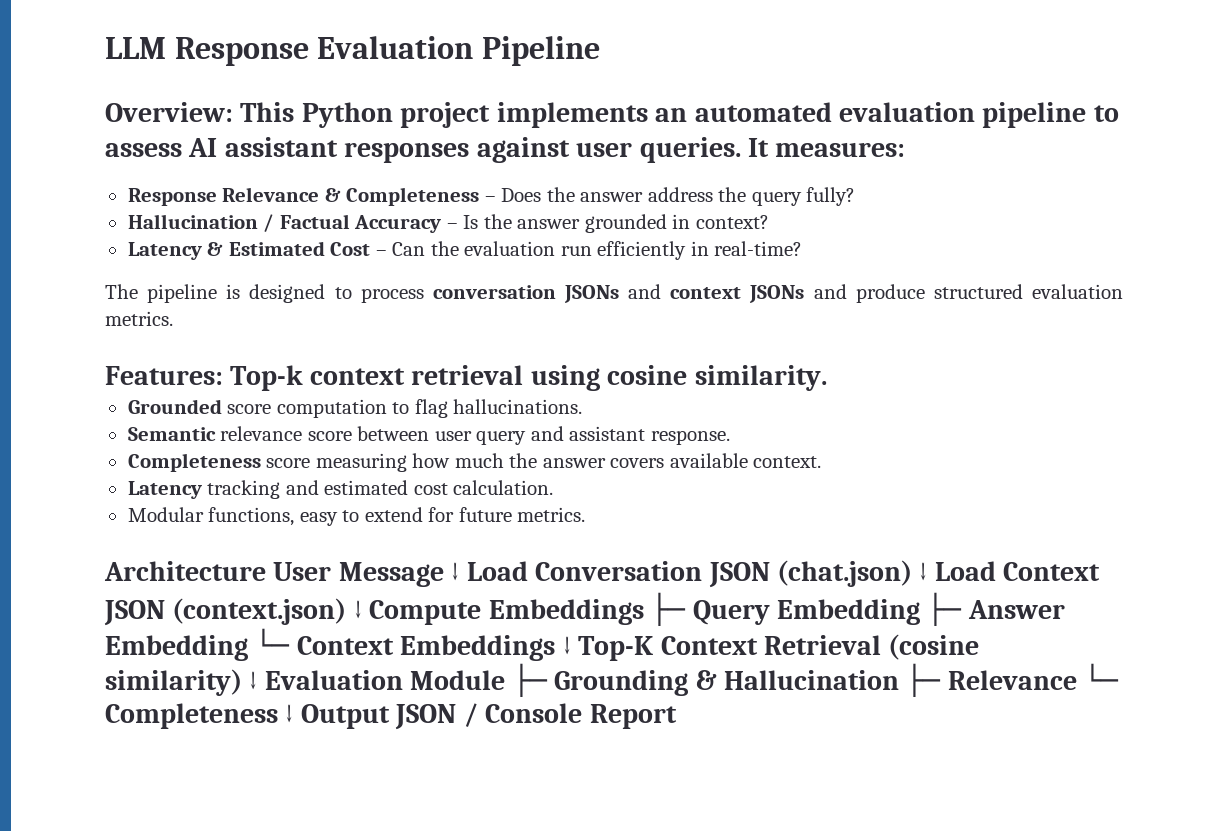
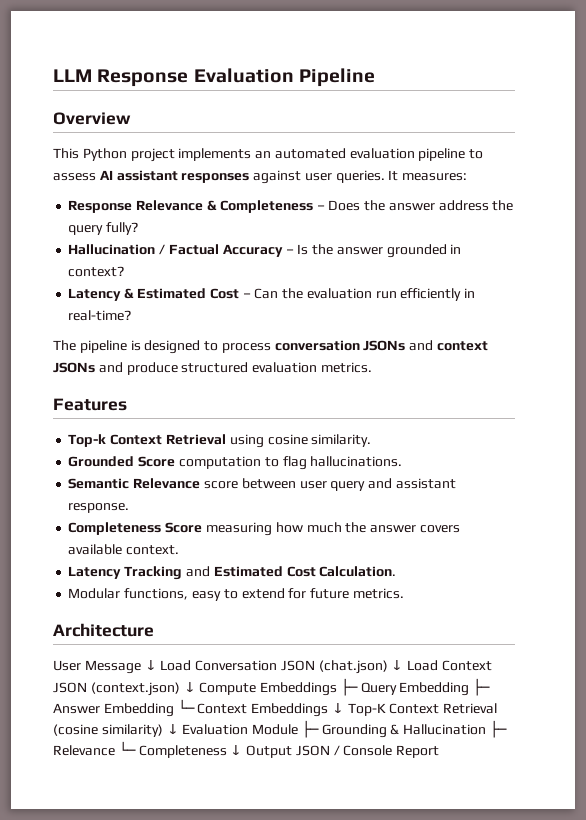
[105,102,233,122] Overview: -> [53,112,131,125] Overview //
[105,365,524,391] Features: Top-k context retrieval -> [53,398,127,411] [68,434,226,447] Features // Top-k Context Retrieval
[227,404,272,414] score -> [138,456,176,467] Score
[220,426,303,441] relevance -> [133,478,201,489] Relevance
[266,458,311,468] score -> [165,522,203,533] Score
[207,480,554,499] tracking and estimated cost calculation. -> [124,566,397,580] Tracking and Estimated Cost Calculation.
(266, 571) none -> (154, 630) //

